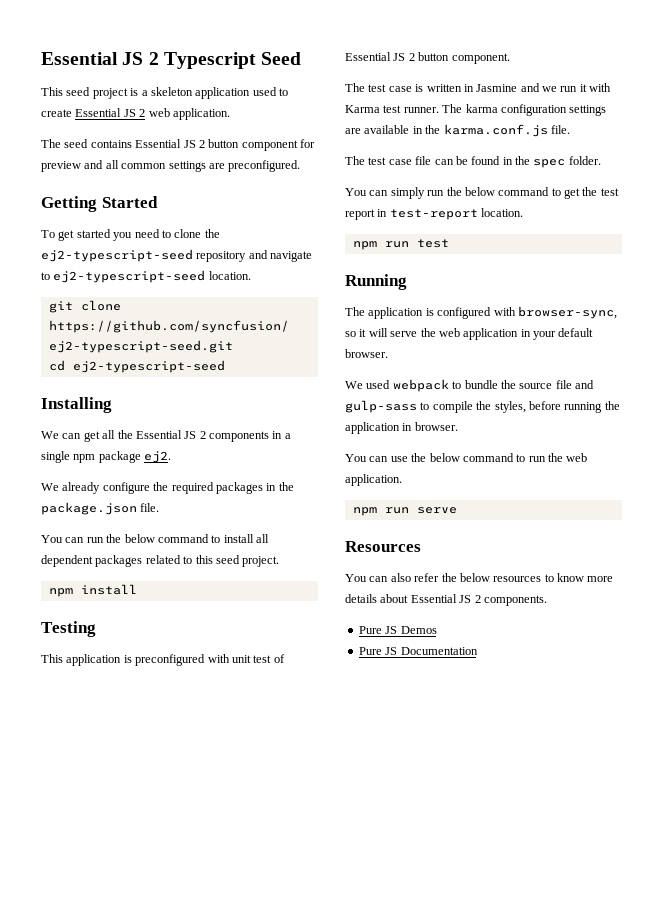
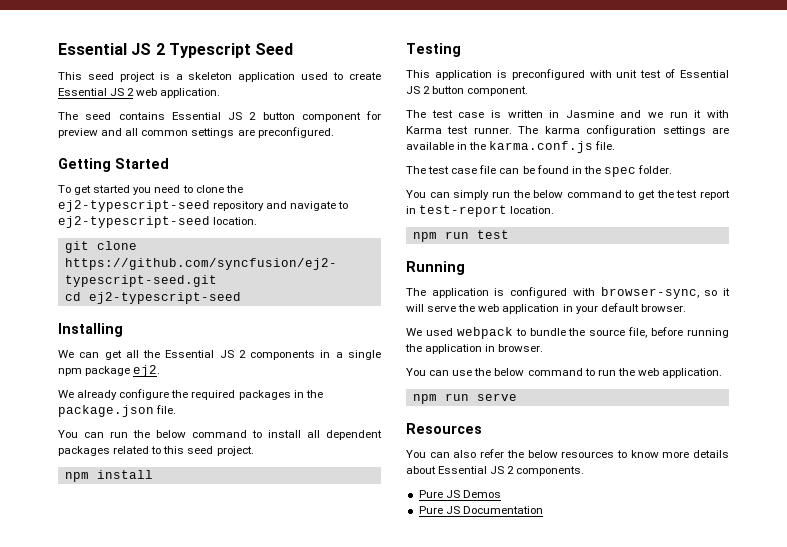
[555,380,594,389] [345,400,526,413] file and gulp-sass to compile the styles, -> [628,327,648,338] file,

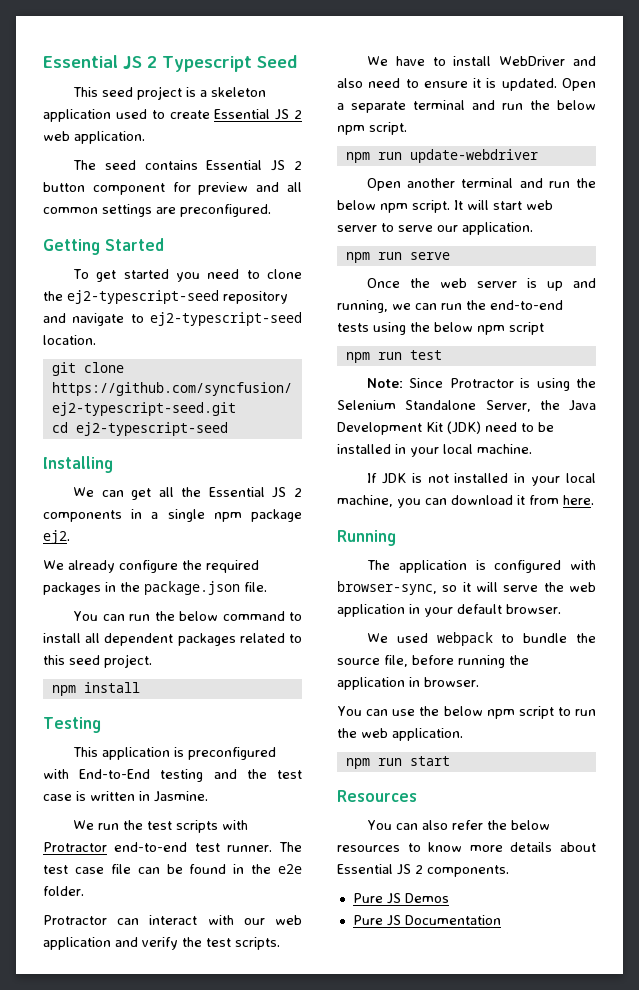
[616,69,729,78] [406,86,529,96] [406,110,426,118] unit test of Essential JS 2 button component. // The -> [79,769,267,782] End-to-End testing and the
[565,110,729,118] [406,125,729,136] [406,141,616,153] Jasmine and we run it with Karma test runner. The karma configuration settings are available in the karma.conf.js file. // -> [154,791,208,802] [73,820,249,833] [43,842,272,852] Jasmine. // We run the test scripts with Protractor end-to-end test runner.
[603,167,636,177] spec -> [278,864,302,874] e2e
[406,190,730,200] [406,205,555,217] [412,230,509,242] You can simply run the below command to get the test report in test-report location. // npm run test -> [43,915,302,925] [43,937,280,950] [367,56,596,66] [337,78,596,91] [337,100,596,113] [337,122,407,135] [345,149,538,163] [367,178,596,191] [337,200,553,213] [337,222,533,235] [345,252,450,263] [367,278,596,291] [337,300,563,313] [337,322,544,335] [345,350,442,363] [367,378,596,391] [337,400,596,412] [337,421,554,435] [337,444,532,457] [367,473,596,486] [337,495,594,508] Protractor can interact with our web application and verify the test scripts. // We have to install WebDriver and also need to ensure it is updated. Open a separate terminal and run the below npm script. // npm run update-webdriver // Open another terminal and run the below npm script. It will start web server to serve our application. // npm run serve // Once the web server is up and running, we can run the end-to-end tests using the below npm script // npm run test // Note: Since Protractor is using the Selenium Standalone Server, the Java Development Kit (JDK) need to be installed in your local machine. // If JDK is not installed in your local machine, you can download it from here.
[527,368,583,376] command -> [486,706,554,719] npm script
[476,393,517,401] serve -> [409,756,450,766] start

